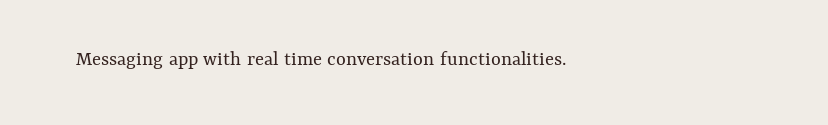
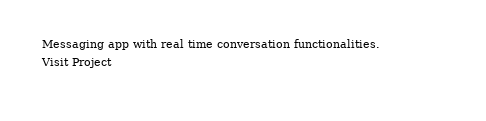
(567, 58) none -> [41,58,112,68] // Visit Project

